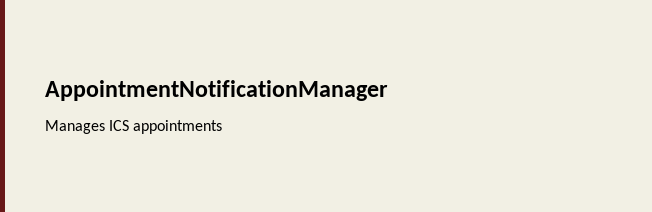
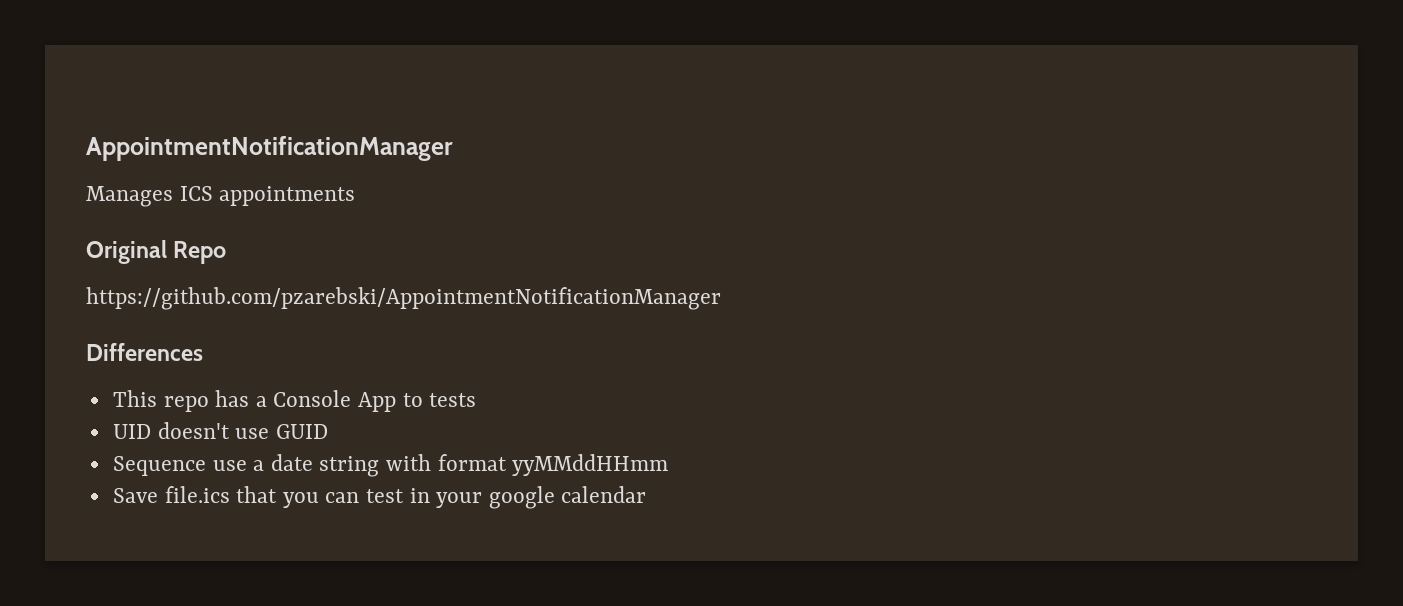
(223, 127) none -> [86,240,227,264] [86,287,721,310] [86,343,203,361] [112,390,477,412] [112,422,328,439] [112,454,669,477] [112,486,647,509] // Original Repo // https://github.com/pzarebski/AppointmentNotificationManager // Differences // This repo has a Console App to tests // UID doesn't use GUID // Sequence use a date string with format yyMMddHHmm // Save file.ics that you can test in your google calendar

